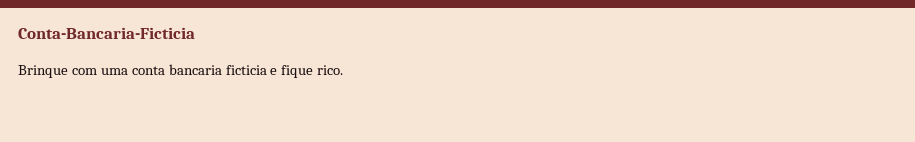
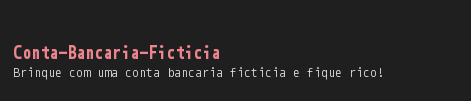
[317,65,344,75] rico. -> [349,67,384,77] rico!

